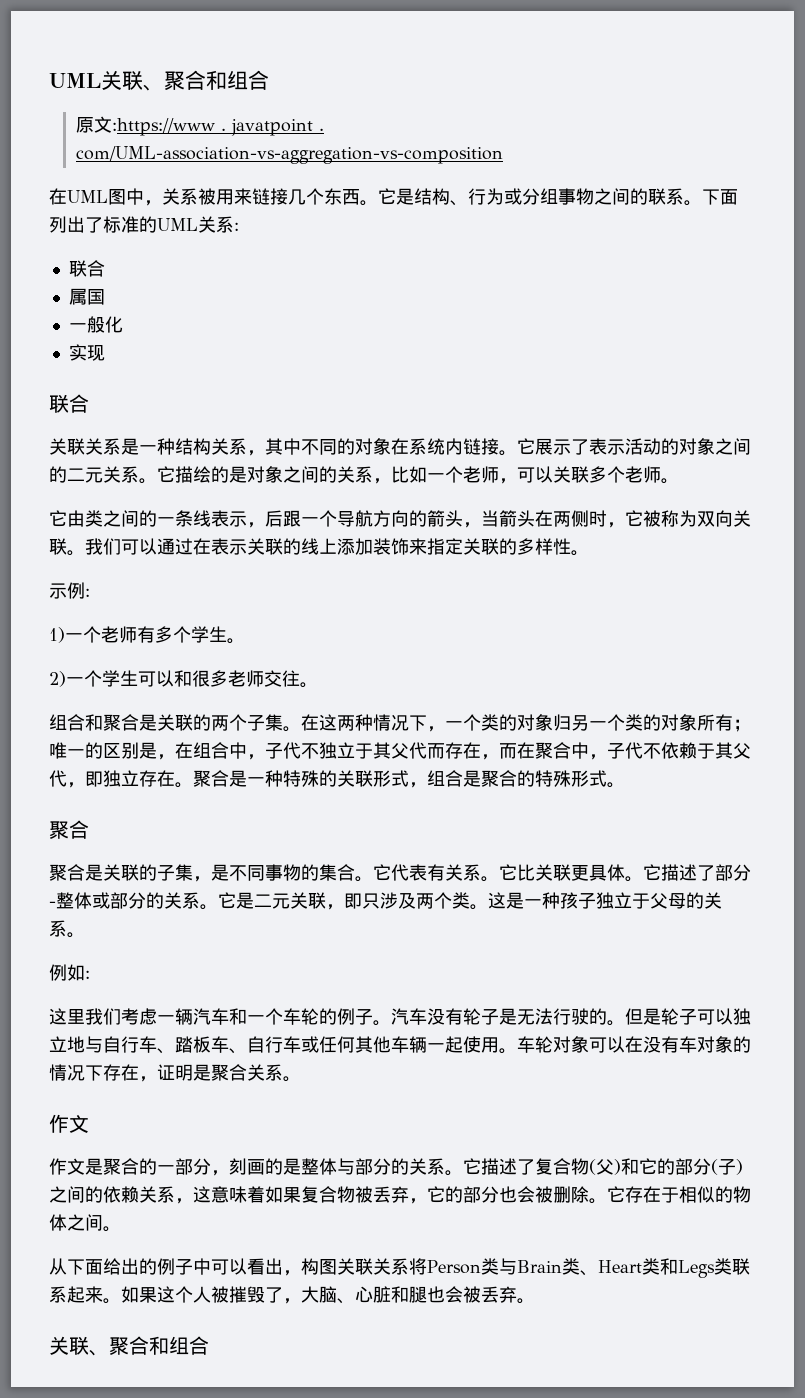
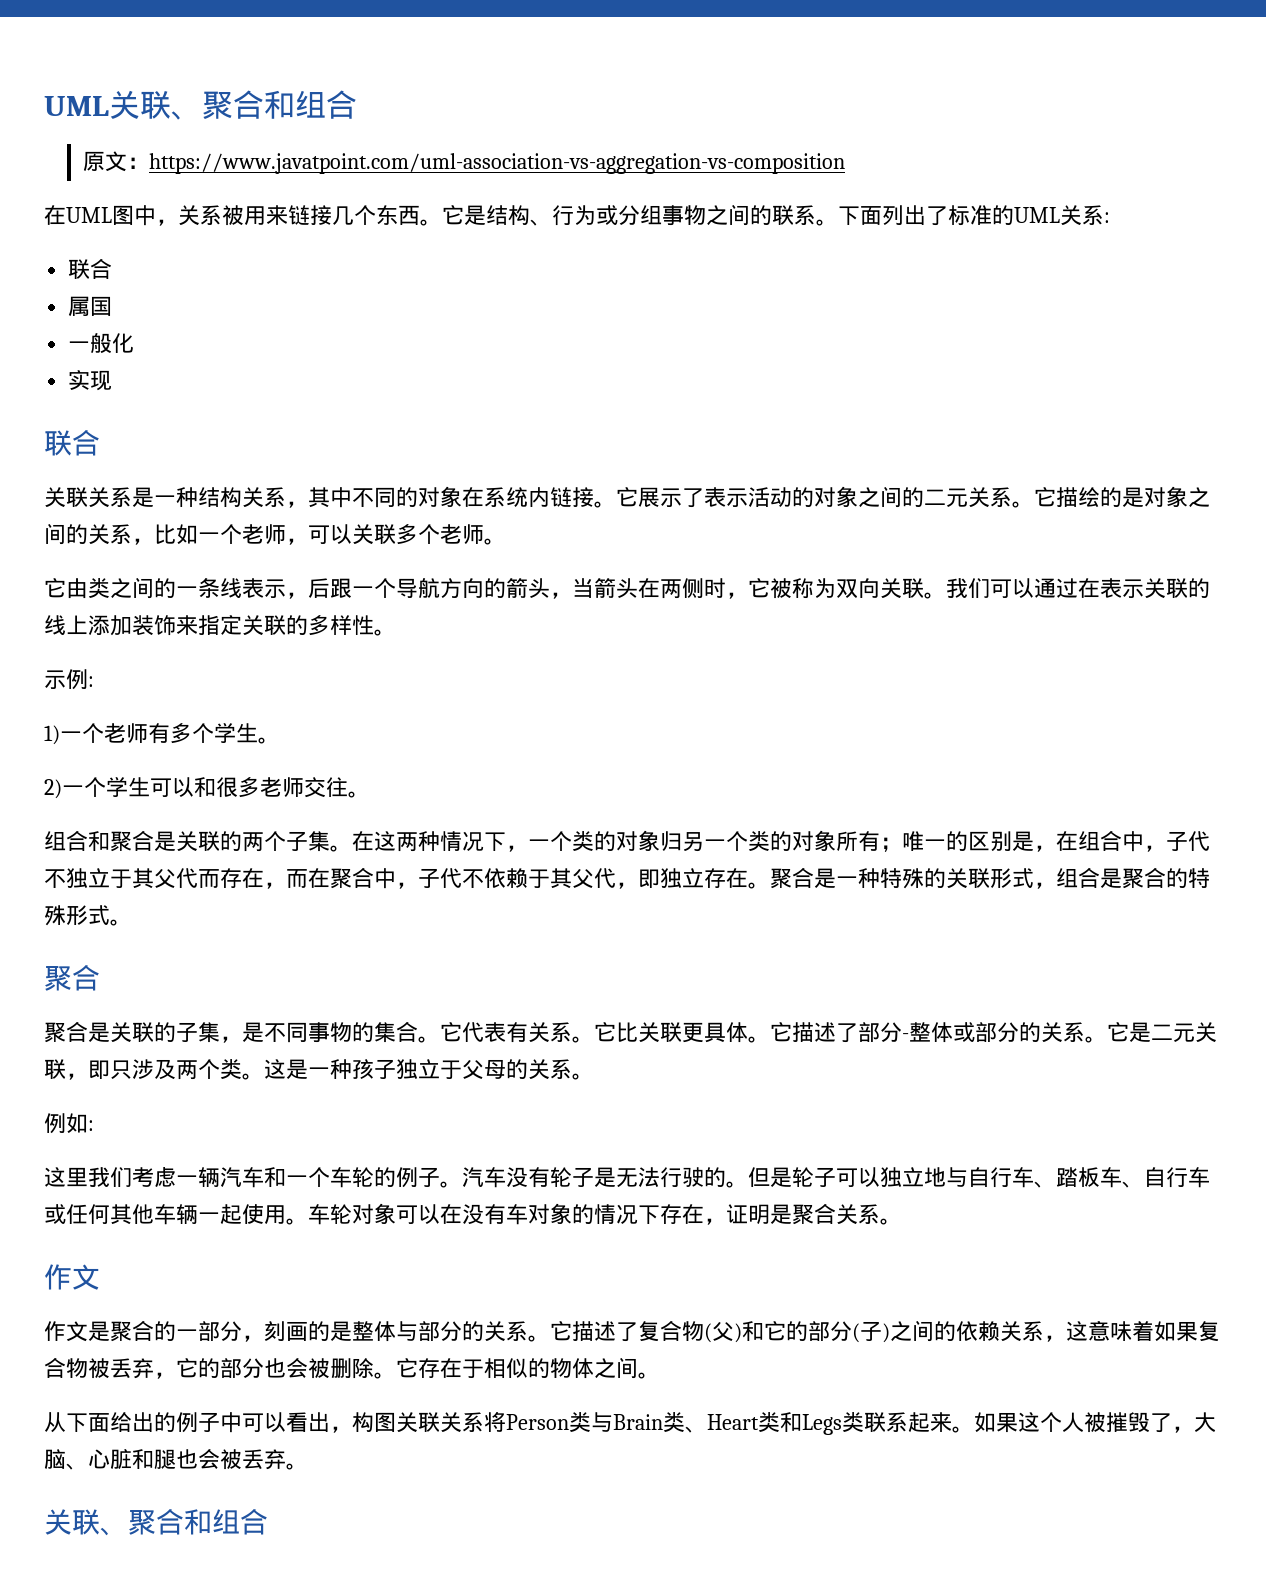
[112,118,325,136] [76,146,504,164] :https://www . javatpoint . com/UML-association-vs-aggregation-vs-composition -> [126,153,845,174] ：https://www.javatpoint.com/uml-association-vs-aggregation-vs-composition

